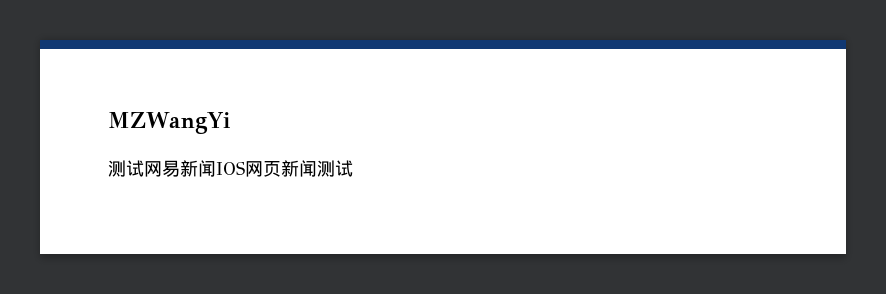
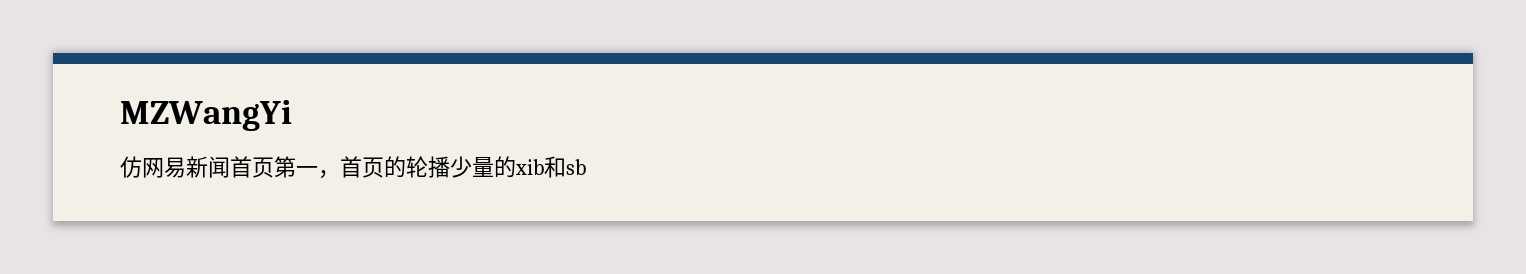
[108,160,144,177] 测试 -> [120,156,142,178] 仿
[216,160,353,177] IOS网页新闻测试 -> [230,156,586,179] 首页第一，首页的轮播少量的xib和sb

